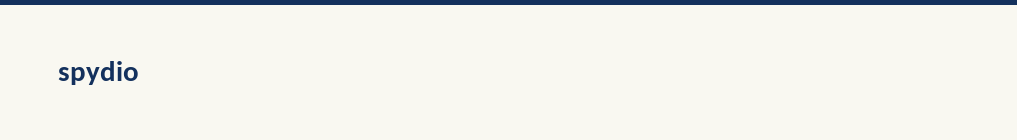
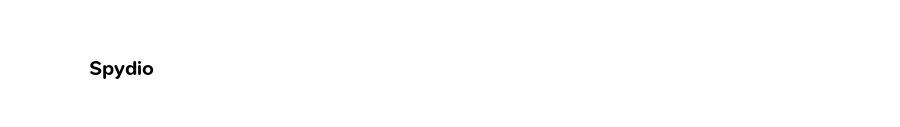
[58,61,139,85] spydio -> [89,60,154,79] Spydio

